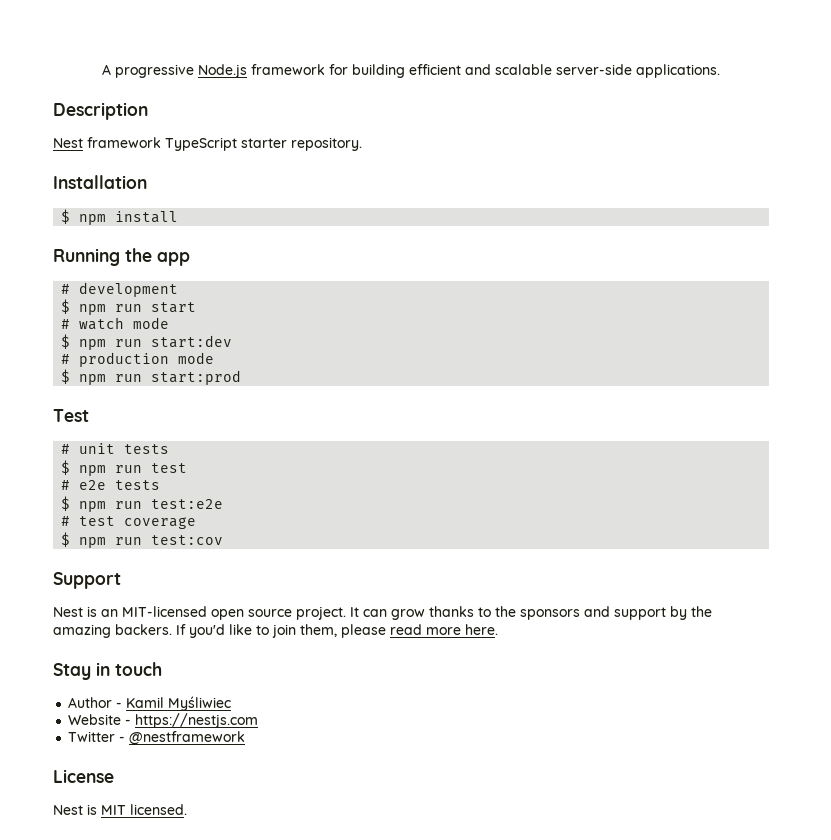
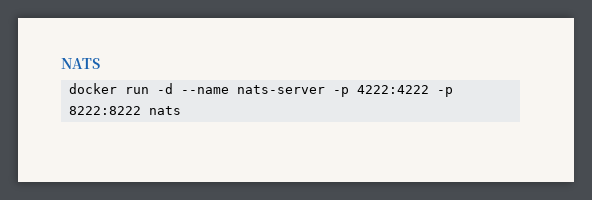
[102,64,720,78] [53,102,148,120] [53,137,362,151] [53,175,147,189] [61,209,179,225] [53,248,190,266] [61,282,179,297] [61,299,197,315] [61,317,170,330] [61,334,233,350] [61,352,215,367] [61,369,242,385] [53,409,89,422] [61,443,170,454] [61,460,188,476] [61,480,161,490] [61,496,224,512] [61,516,197,529] [61,532,224,548] [53,572,121,589] [53,606,712,620] [53,624,498,638] [53,662,162,680] [68,696,232,711] [68,713,259,728] [68,731,246,745] [53,769,114,783] [53,804,187,815] A progressive Node.js framework for building efficient and scalable server-side applications. // Description // Nest framework TypeScript starter repository. // Installation // $ npm install // Running the app // # development // $ npm run start // # watch mode // $ npm run start:dev // # production mode // $ npm run start:prod // Test // # unit tests // $ npm run test // # e2e tests // $ npm run test:e2e // # test coverage // $ npm run test:cov // Support // Nest is an MIT-licensed open source project. It can grow thanks to the sponsors and support by the amazing backers. If you'd like to join them, please read more here. // Stay in touch // Author - Kamil Myśliwiec // Website - https://nestjs.com // Twitter - @nestframework // License // Nest is MIT licensed. -> [61,58,100,69] [68,83,453,97] [68,106,181,115] NATS // docker run -d --name nats-server -p 4222:4222 -p 8222:8222 nats

